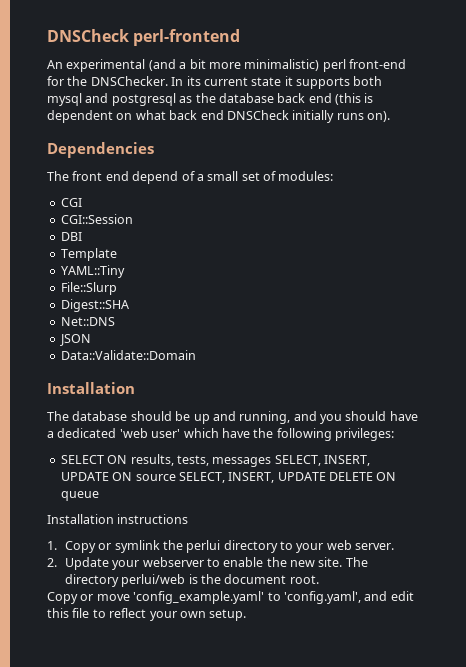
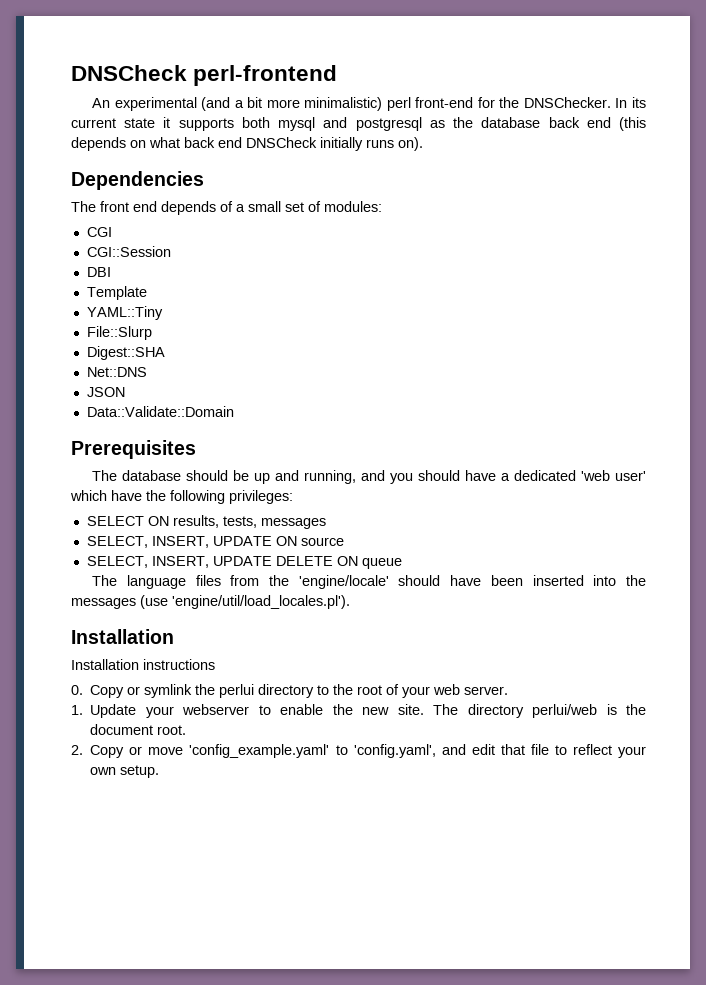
[364,93,374,103] [47,110,113,123] is dependent -> [71,137,126,151] depends
[132,171,179,184] depend -> [161,201,216,215] depends
[47,382,135,394] Installation -> [71,440,196,459] Prerequisites
(272, 462) none -> (326, 523) //
(176, 477) none -> (344, 541) //
(99, 496) none -> [92,575,646,589] [71,595,350,609] [71,629,174,644] // The language files from the 'engine/locale' should have been inserted into the messages (use 'engine/util/load_locales.pl'). // Installation
[47,541,57,550] 1. -> [71,685,83,695] 0.
(294, 545) none -> [333,684,400,695] the root of
[47,558,57,567] 2. -> [71,705,83,715] 1.
(319, 579) none -> [71,745,83,755] 2.
[47,608,69,618] this -> [500,744,525,755] that

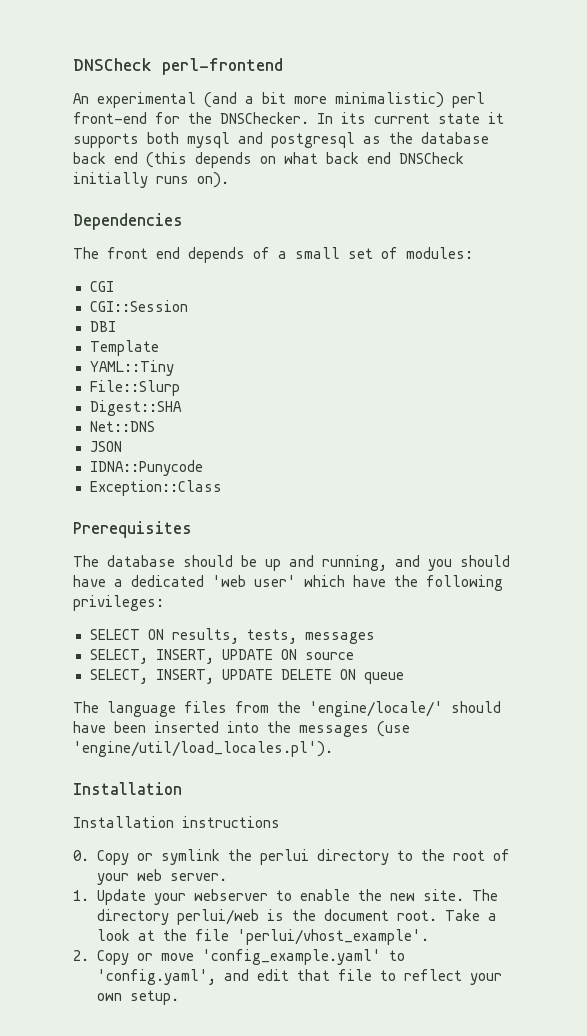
[86,406,234,417] Data::Validate::Domain -> [89,460,203,476] [89,480,222,496] IDNA::Punycode // Exception::Class
[298,575,389,589] 'engine/locale' -> [309,701,443,717] 'engine/locale/'
(187, 730) none -> [444,909,497,921] [96,929,429,945] Take a look at the file 'perlui/vhost_example'.

